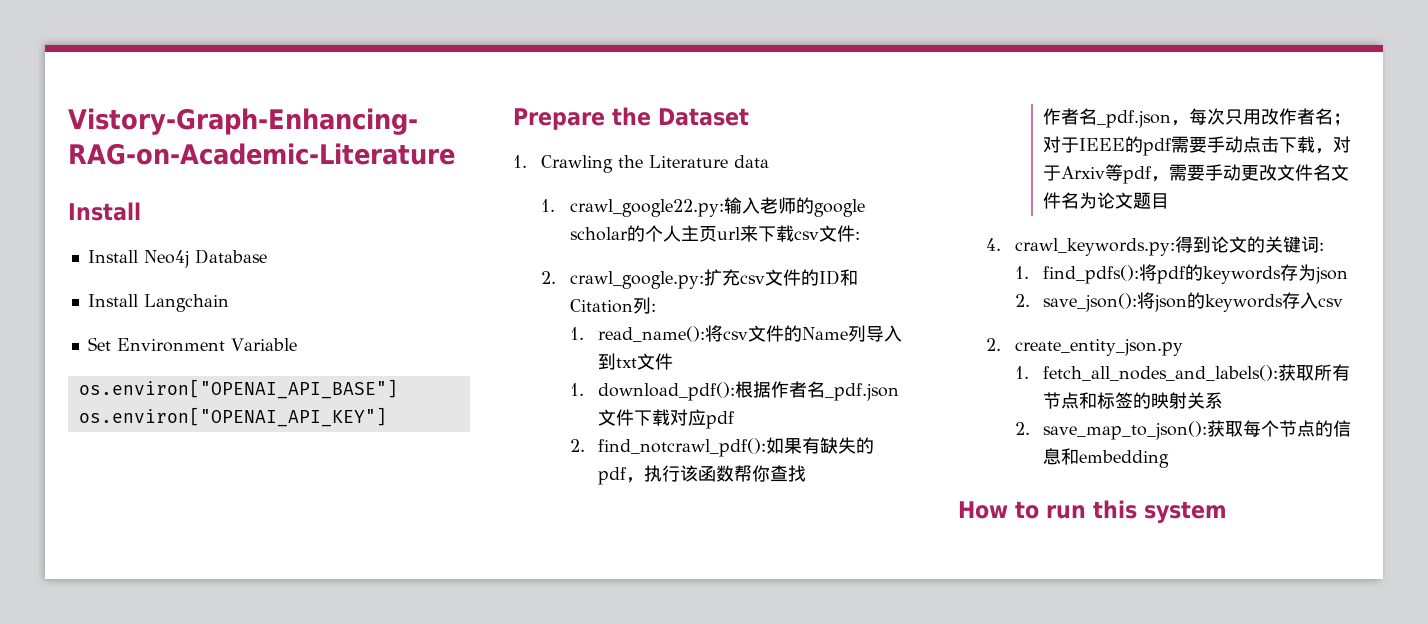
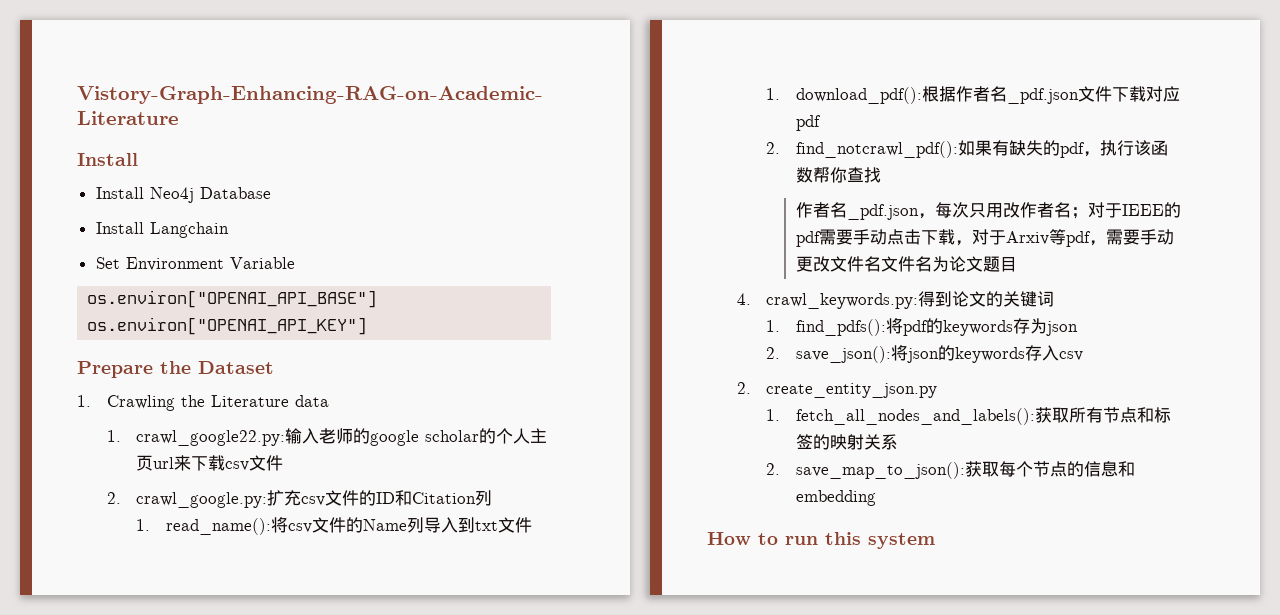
[854,231,860,240] : -> (284, 463) none
[650,303,656,312] : -> (493, 498) none
[1318,242,1324,251] : -> (1055, 299) none

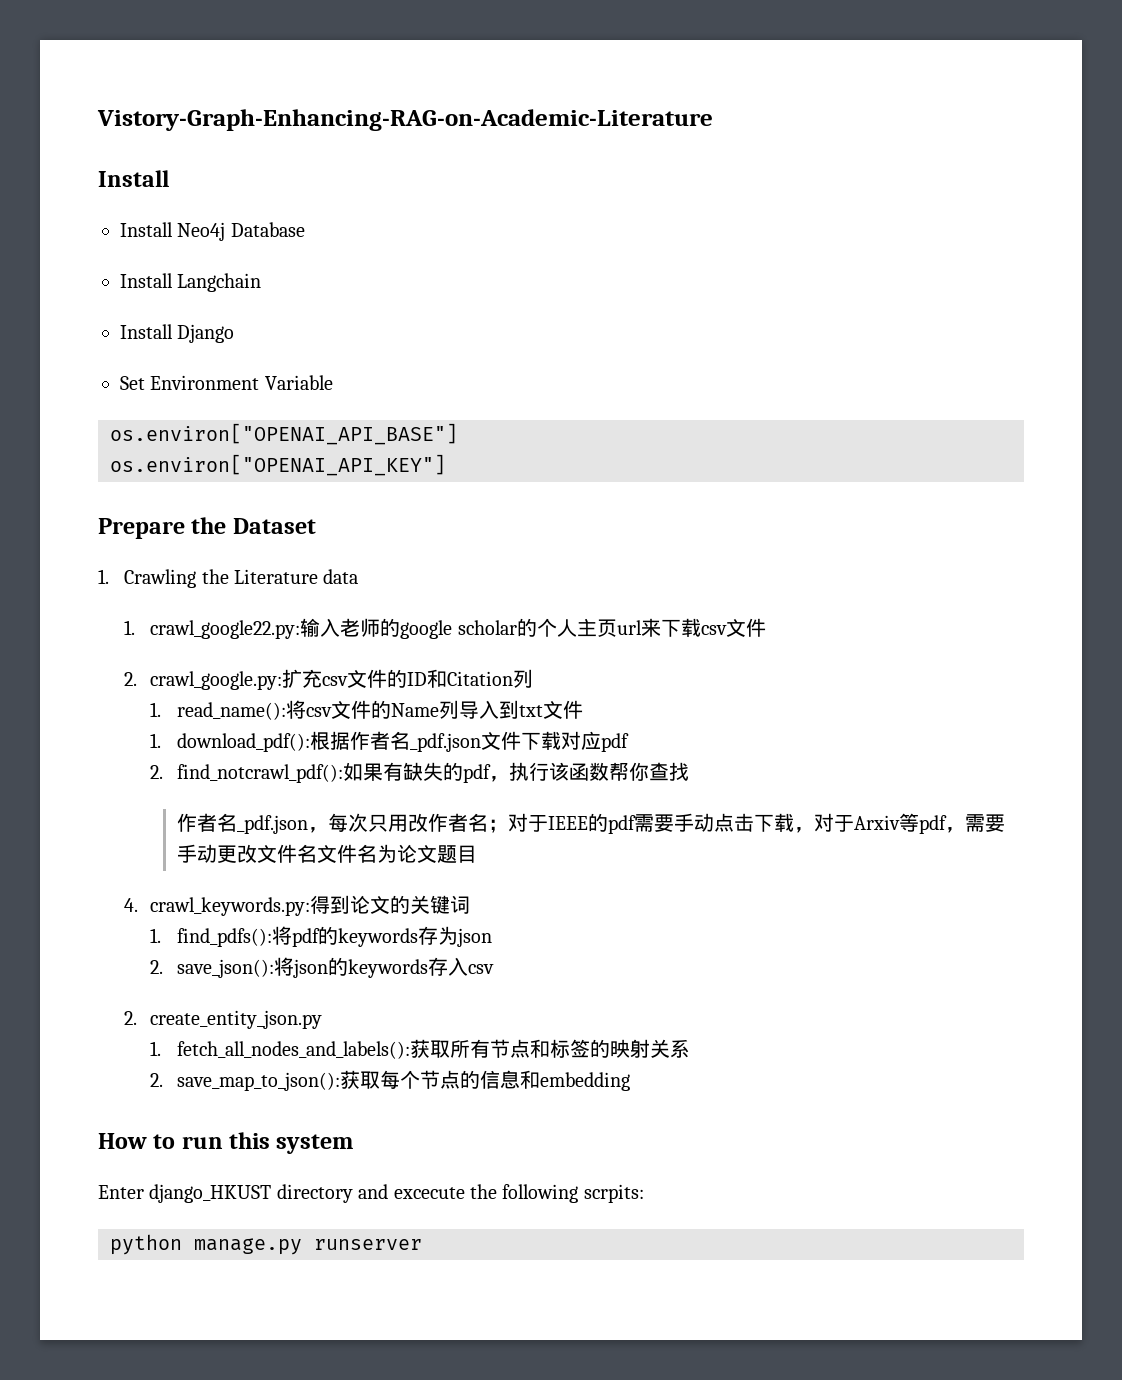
(229, 230) none -> [120,324,235,343] // Install Django
(935, 541) none -> [98,1184,644,1203] [110,1234,422,1255] // Enter django_HKUST directory and excecute the following scrpits: // python manage.py runserver

